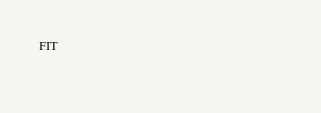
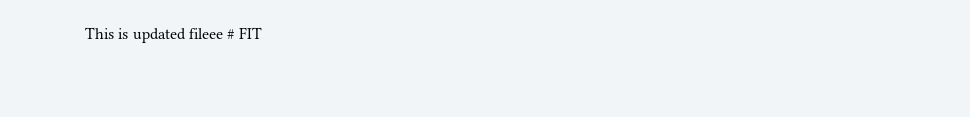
(39, 46) none -> [85,27,235,43] This is updated fileee #

